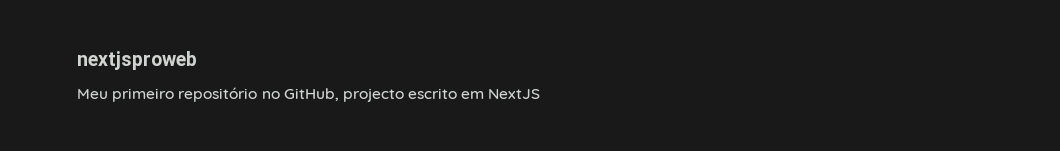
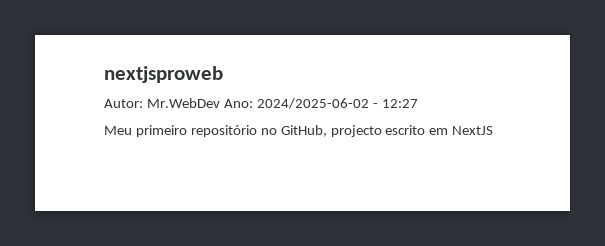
(197, 60) none -> [104,98,418,109] // Autor: Mr.WebDev Ano: 2024/2025-06-02 - 12:27

